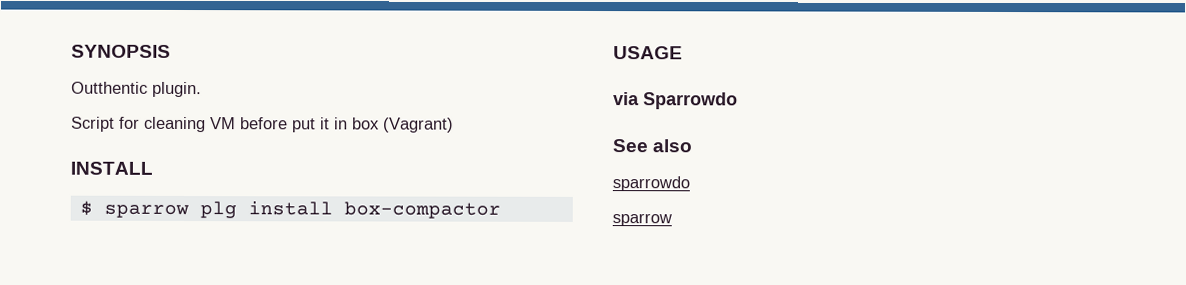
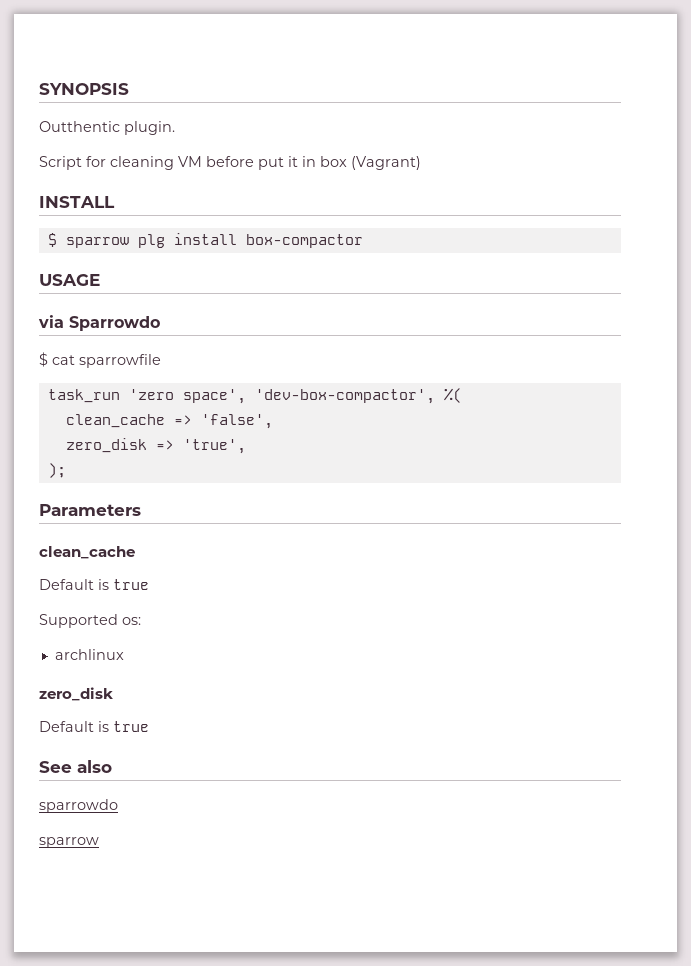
(738, 101) none -> [39,352,161,368] [47,388,462,404] [65,414,273,429] [65,438,246,454] [47,463,66,478] [39,504,141,516] [39,546,135,559] [39,579,149,590] [39,614,141,628] [54,649,124,660] [39,687,113,701] [39,721,149,732] // $ cat sparrowfile // task_run 'zero space', 'dev-box-compactor', %( // clean_cache => 'false', // zero_disk => 'true', // ); // Parameters // clean_cache // Default is true // Supported os: // archlinux // zero_disk // Default is true

